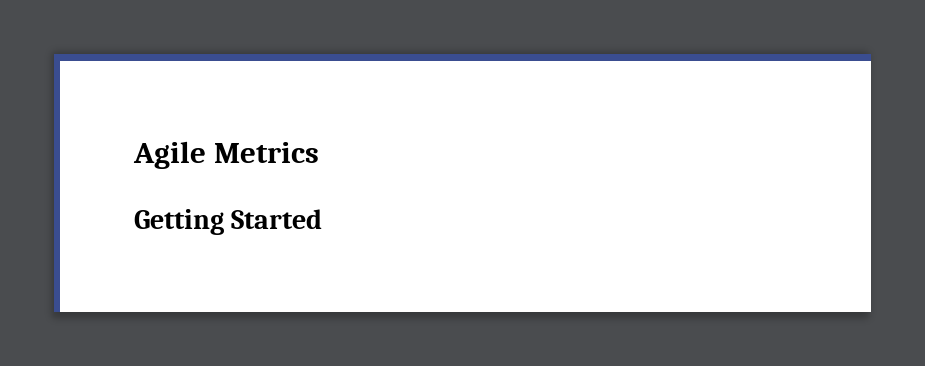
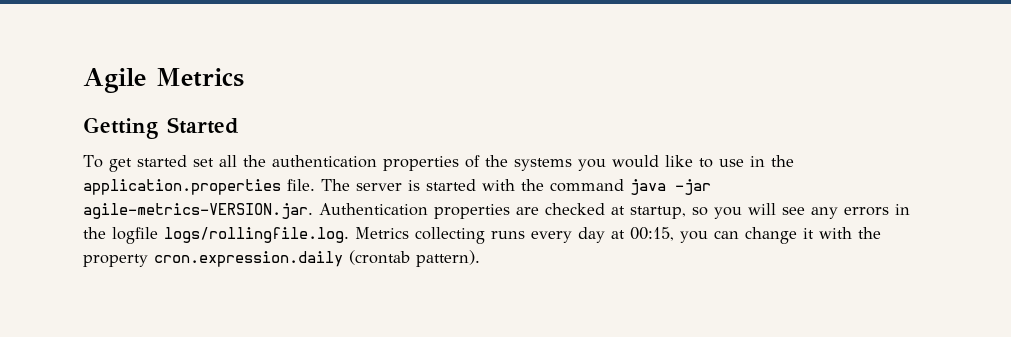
(323, 219) none -> [83,155,794,172] [83,179,711,195] [83,203,910,219] [83,227,881,244] [83,250,480,267] // To get started set all the authentication properties of the systems you would like to use in the application.properties file. The server is started with the command java -jar agile-metrics-VERSION.jar. Authentication properties are checked at startup, so you will see any errors in the logfile logs/rollingfile.log. Metrics collecting runs every day at 00:15, you can change it with the property cron.expression.daily (crontab pattern).

